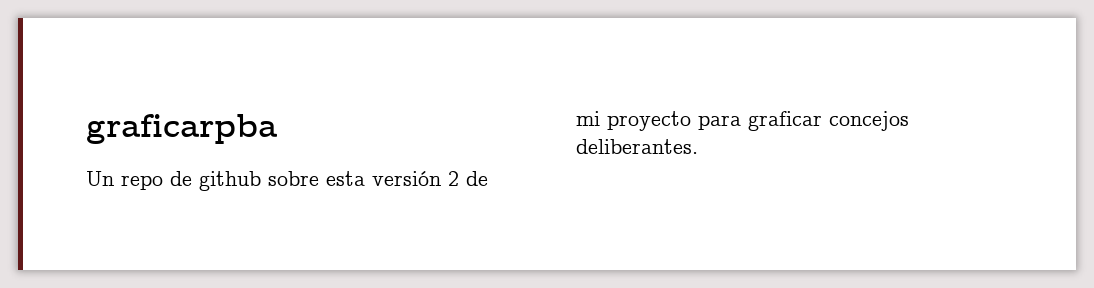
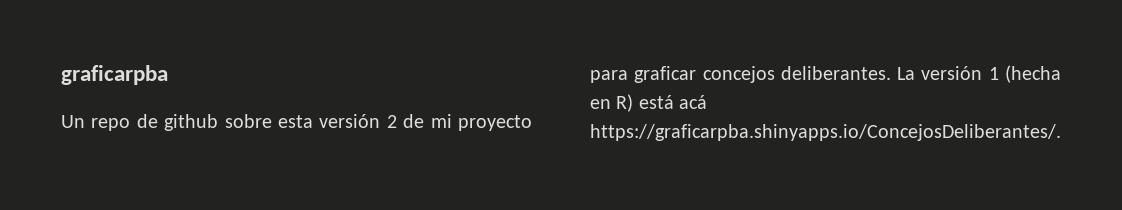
(698, 146) none -> [897,65,1061,83] [590,94,708,112] [590,124,1061,141] La versión 1 (hecha en R) está acá https://graficarpba.shinyapps.io/ConcejosDeliberantes/.

